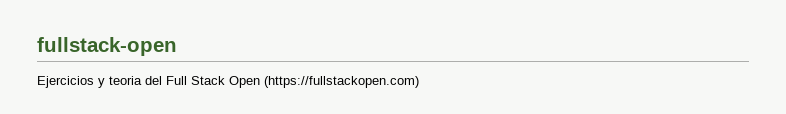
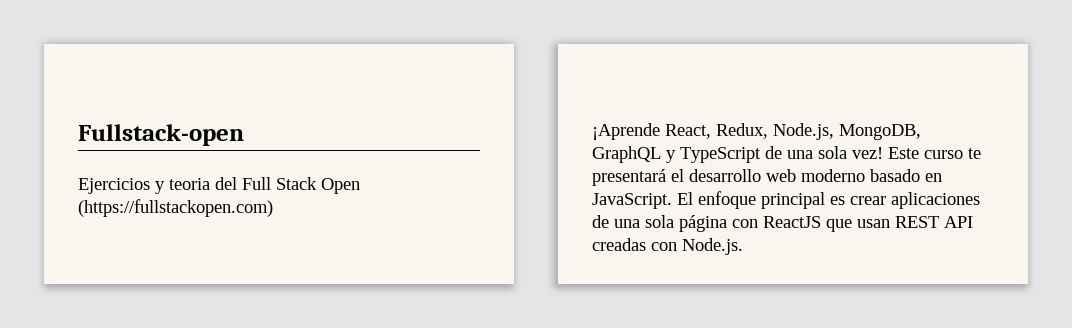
[37,37,177,56] fullstack-open -> [78,124,244,146] Fullstack-open
(419, 82) none -> [592,123,921,140] [592,146,981,163] [592,169,942,186] [592,191,980,209] [592,215,973,232] [592,238,743,255] // ¡Aprende React, Redux, Node.js, MongoDB, GraphQL y TypeScript de una sola vez! Este curso te presentará el desarrollo web moderno basado en JavaScript. El enfoque principal es crear aplicaciones de una sola página con ReactJS que usan REST API creadas con Node.js.

